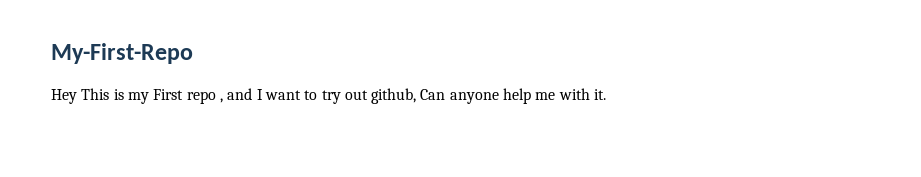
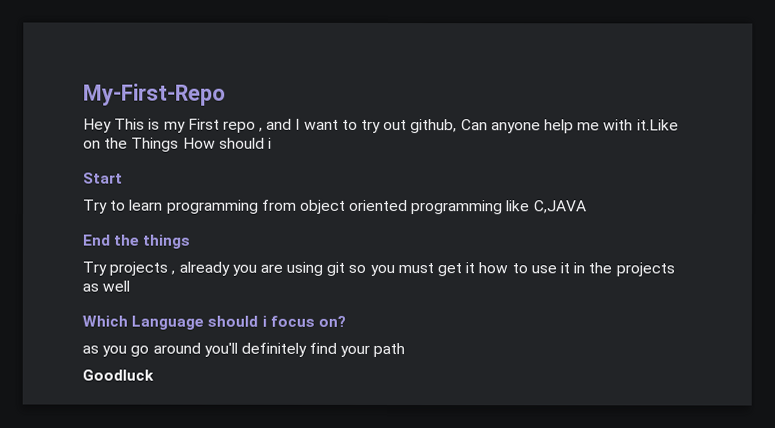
[594,89,607,100] it. -> [636,119,679,131] [83,137,272,152] [83,172,123,184] [83,199,587,215] [82,234,191,249] [82,261,675,277] [82,280,131,292] [82,315,346,330] [82,342,406,358] [82,369,154,381] it.Like on the Things How should i // Start // Try to learn programming from object oriented programming like C,JAVA // End the things // Try projects , already you are using git so you must get it how to use it in the projects as well // Which Language should i focus on? // as you go around you'll definitely find your path // Goodluck

